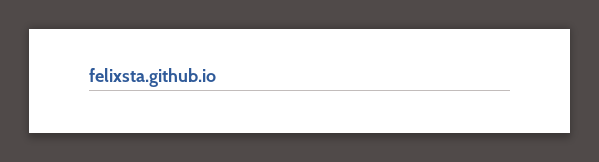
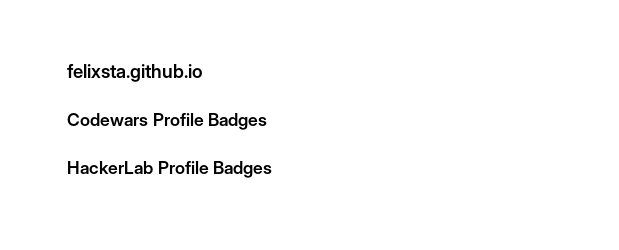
(216, 77) none -> [67,113,268,130] [67,161,273,178] // Codewars Profile Badges // HackerLab Profile Badges

